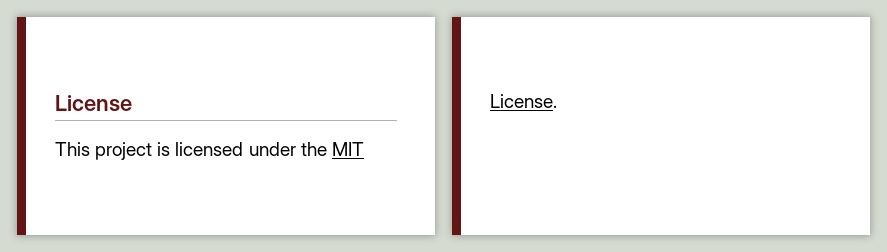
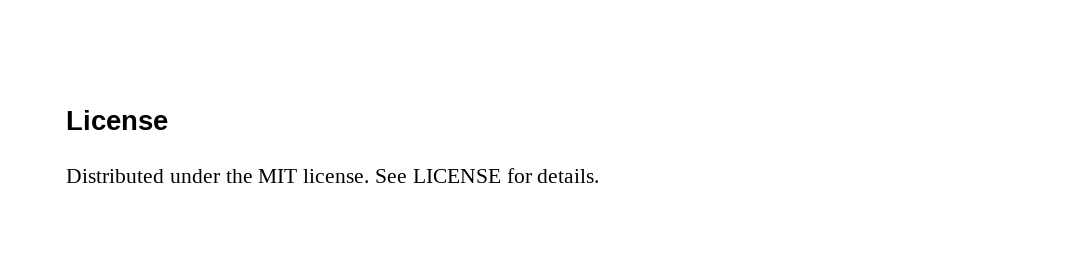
[55,142,364,160] [490,94,557,108] This project is licensed under the MIT License. -> [66,168,600,183] Distributed under the MIT license. See LICENSE for details.

